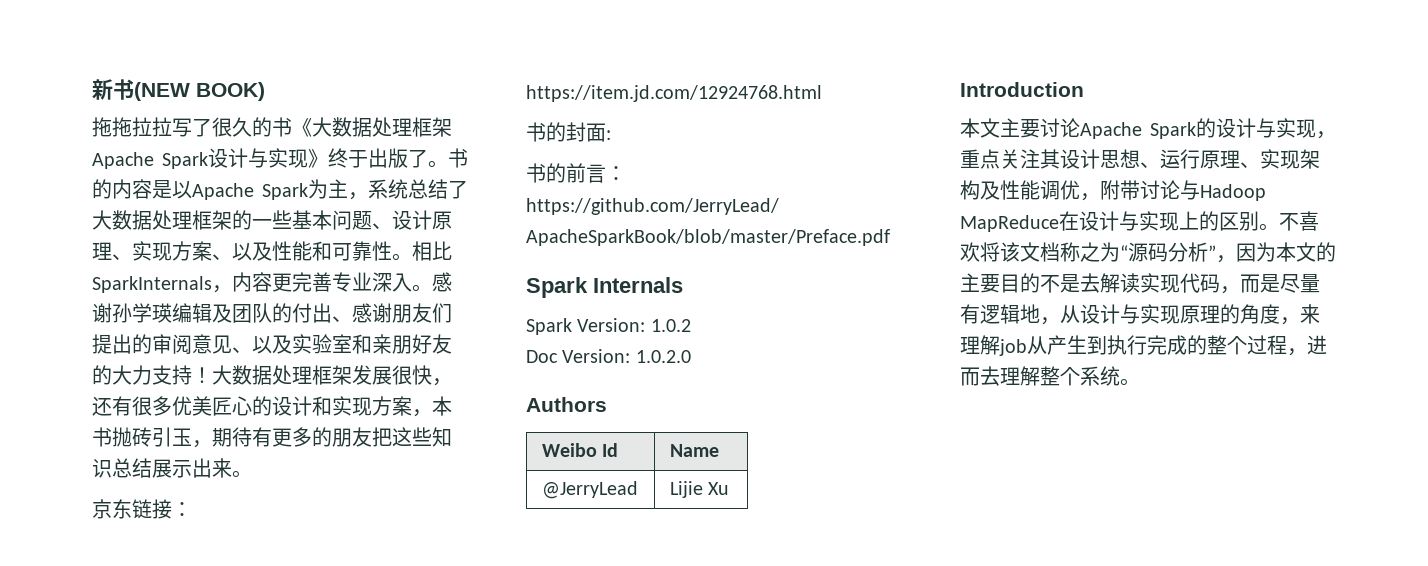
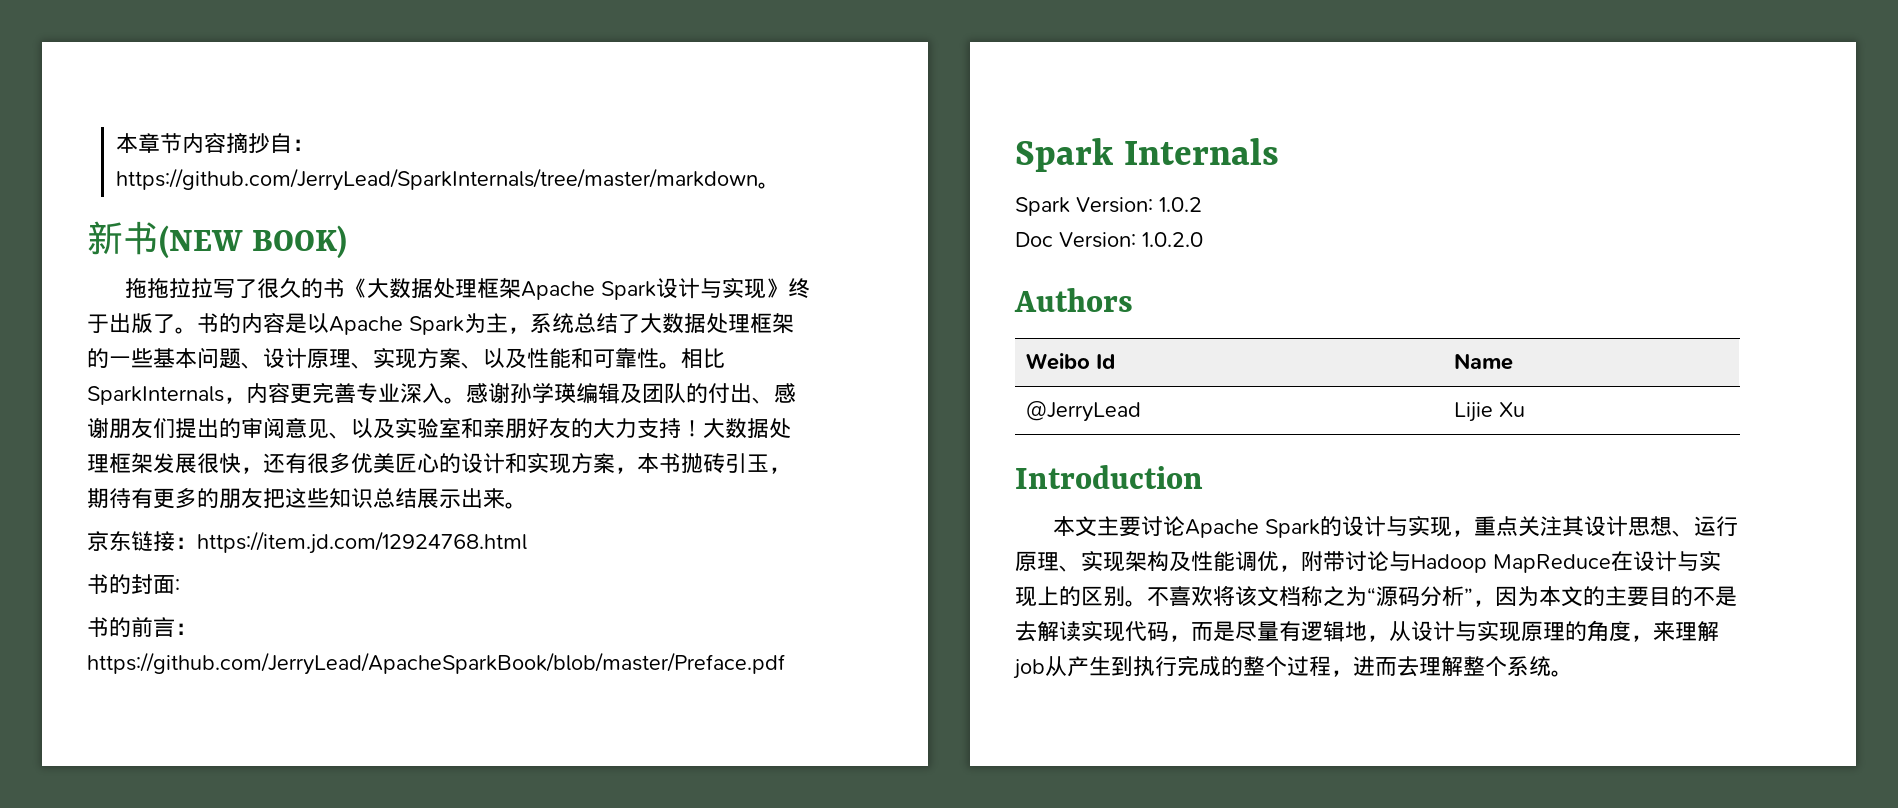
(92, 89) none -> [116,133,315,154] [116,168,781,191] 本章节内容摘抄自：https://github.com/JerryLead/SparkInternals/tree/master/markdown。 //

